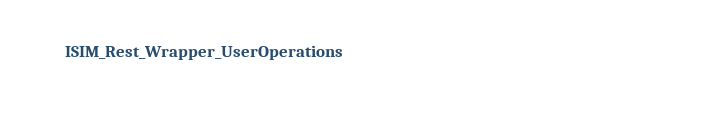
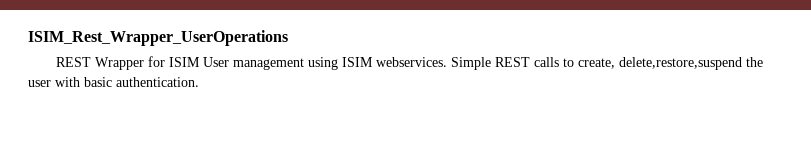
(343, 52) none -> [55,56,763,70] [28,77,199,87] // REST Wrapper for ISIM User management using ISIM webservices. Simple REST calls to create, delete,restore,suspend the user with basic authentication.

